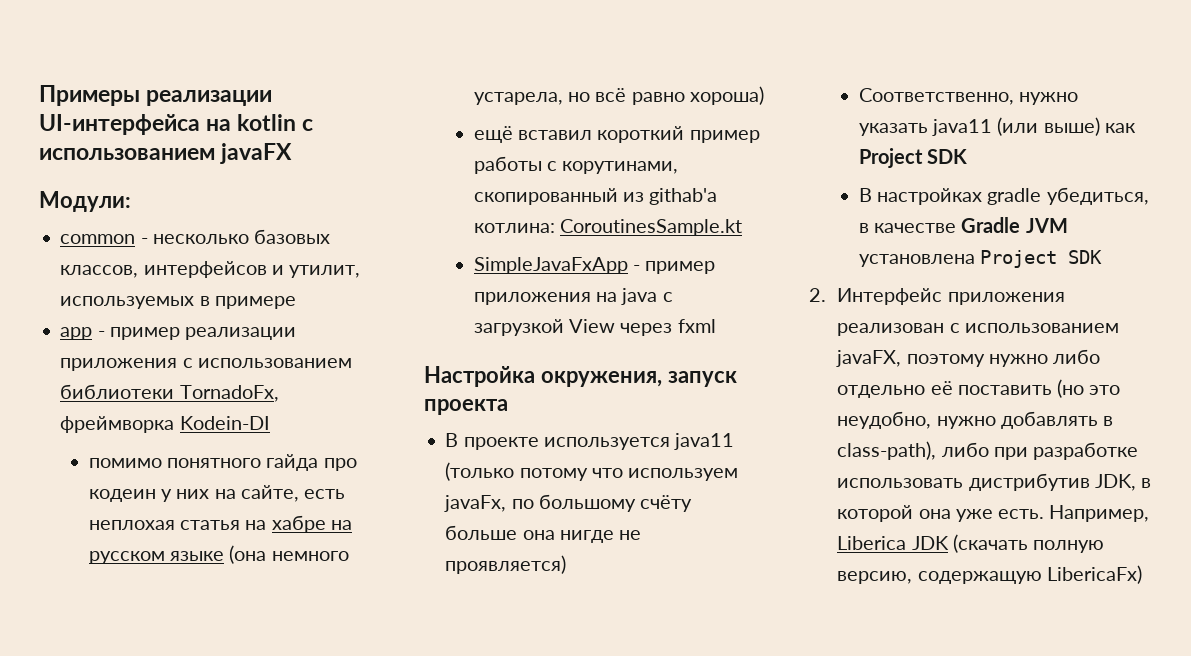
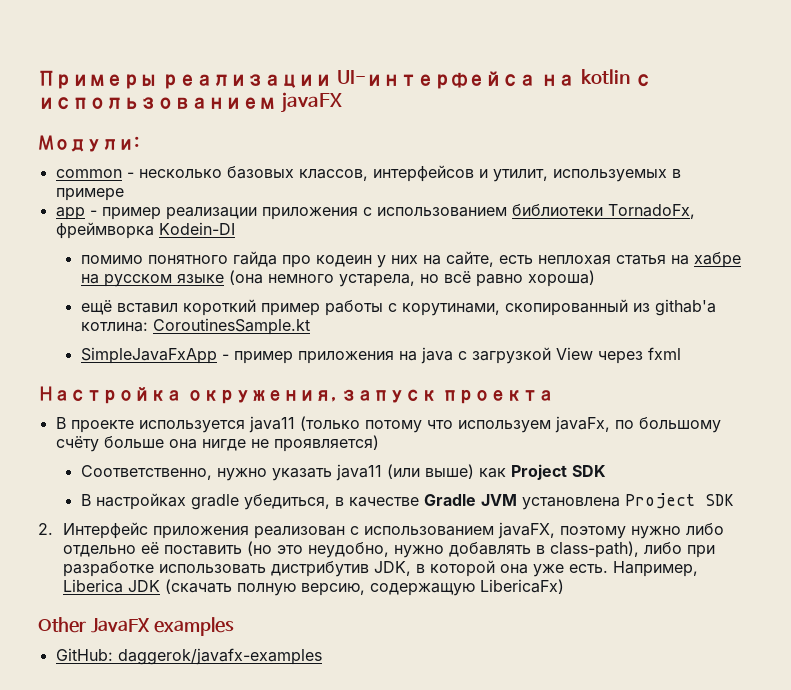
(1142, 574) none -> [38,617,234,636] [55,648,322,665] // Other JavaFX examples // GitHub: daggerok/javafx-examples

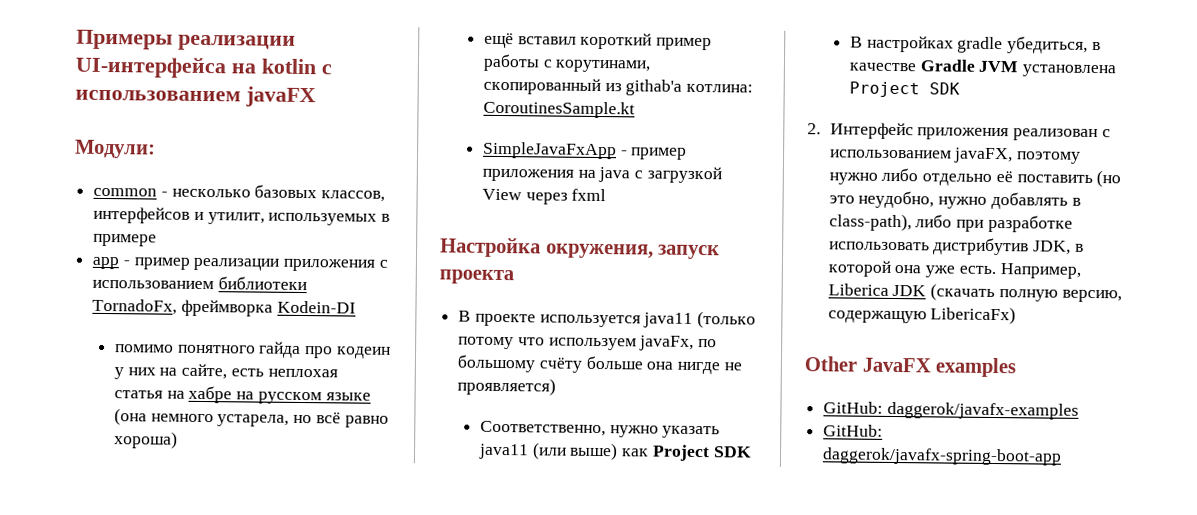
(322, 656) none -> [823,424,884,437] [822,447,1063,466] // GitHub: daggerok/javafx-spring-boot-app

